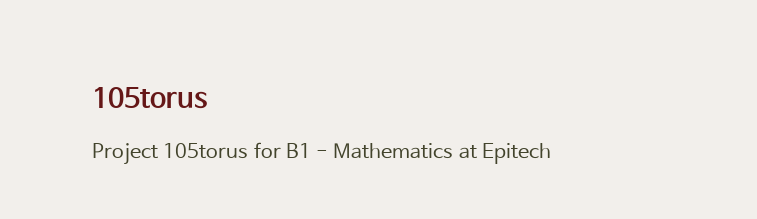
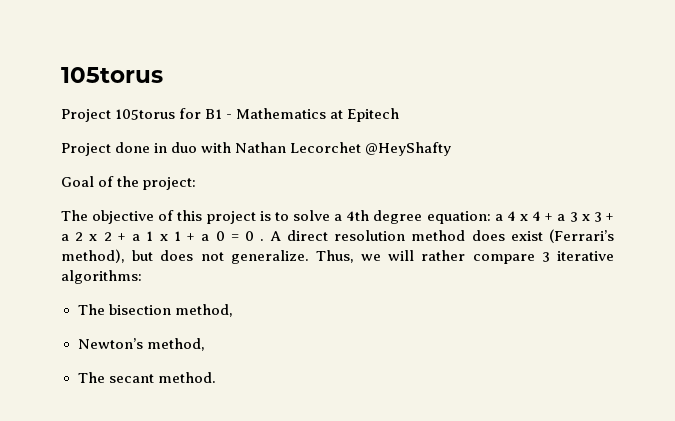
(551, 153) none -> [61,142,452,156] [61,176,197,190] [61,210,615,224] [61,229,614,243] [61,249,614,264] [61,270,142,284] [77,304,233,317] [77,338,205,351] [77,372,216,383] // Project done in duo with Nathan Lecorchet @HeyShafty // Goal of the project: // The objective of this project is to solve a 4th degree equation: a 4 x 4 + a 3 x 3 + a 2 x 2 + a 1 x 1 + a 0 = 0 . A direct resolution method does exist (Ferrari’s method), but does not generalize. Thus, we will rather compare 3 iterative algorithms: // The bisection method, // Newton’s method, // The secant method.

